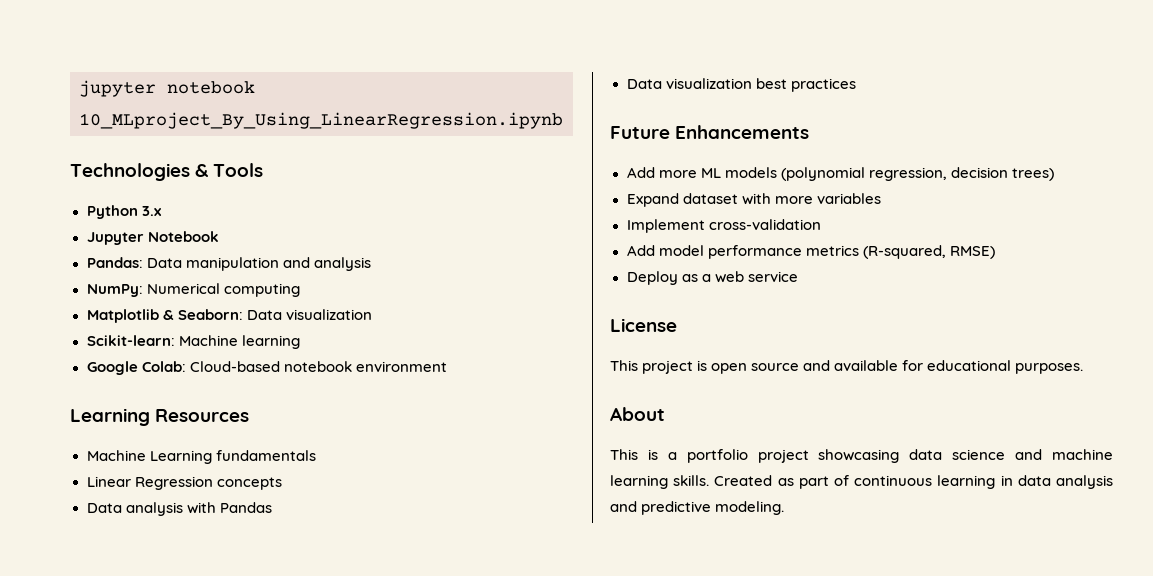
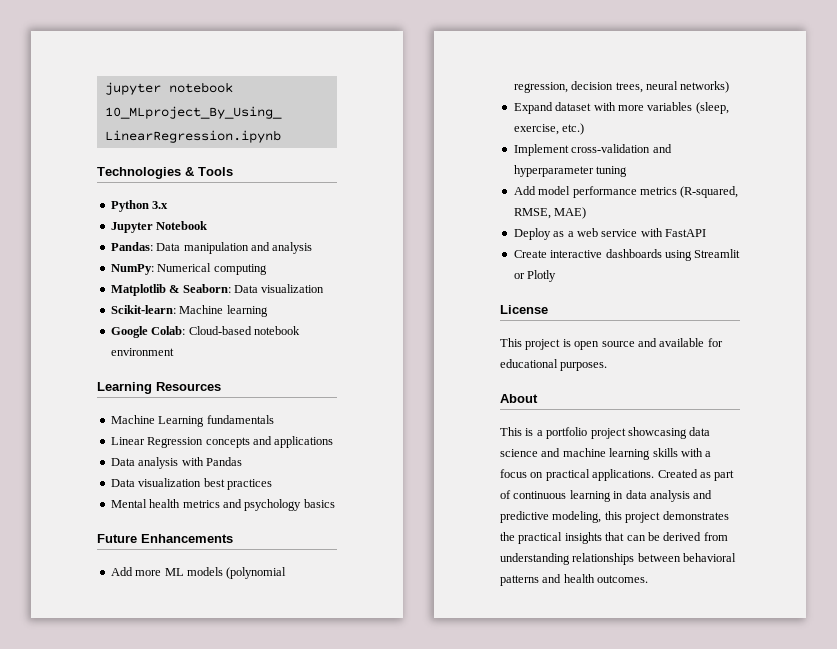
(282, 483) none -> [252,436,334,448] and applications
(856, 85) none -> [110,499,335,511] // Mental health metrics and psychology basics
[1011,168,1054,181] trees) -> [615,81,730,93] trees, neural networks)
(881, 198) none -> [695,102,729,114] [513,123,585,135] (sleep, exercise, etc.)
(821, 224) none -> [652,144,672,153] [513,165,628,177] and hyperparameter tuning
[949,246,995,259] RMSE) -> [513,207,587,219] RMSE, MAE)
(798, 276) none -> [640,228,706,237] [513,249,741,261] [513,270,557,282] with FastAPI // Create interactive dashboards using Streamlit or Plotly
[673,475,710,486] skills. -> [652,448,712,457] [500,469,655,481] skills with a focus on practical applications.
[715,501,785,515] modeling. -> [552,511,729,523] [500,532,728,544] [500,553,737,565] [500,574,649,586] modeling, this project demonstrates the practical insights that can be derived from understanding relationships between behavioral patterns and health outcomes.

